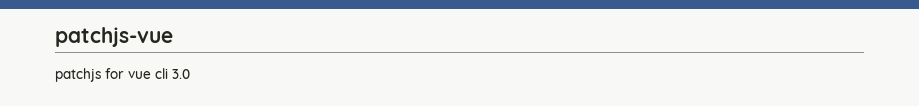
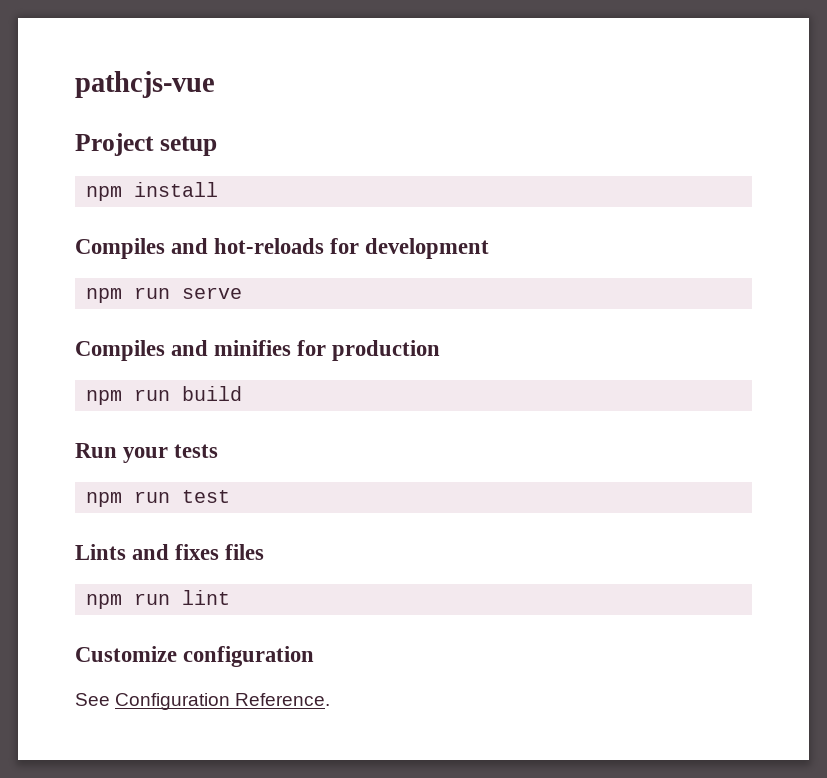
[55,27,173,47] [55,68,190,82] patchjs-vue // patchjs for vue cli 3.0 -> [75,71,215,98] [75,133,217,156] [86,182,219,201] [75,238,490,259] [86,287,243,303] [75,340,441,361] [86,386,243,405] [75,443,219,463] [86,490,231,507] [75,544,265,560] [86,590,231,609] [75,646,315,667] [75,693,331,710] pathcjs-vue // Project setup // npm install // Compiles and hot-reloads for development // npm run serve // Compiles and minifies for production // npm run build // Run your tests // npm run test // Lints and fixes files // npm run lint // Customize configuration // See Configuration Reference.

